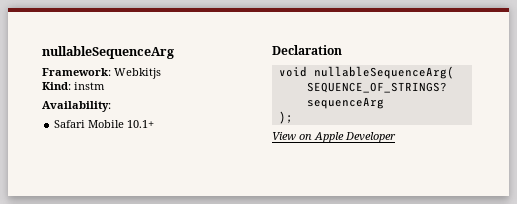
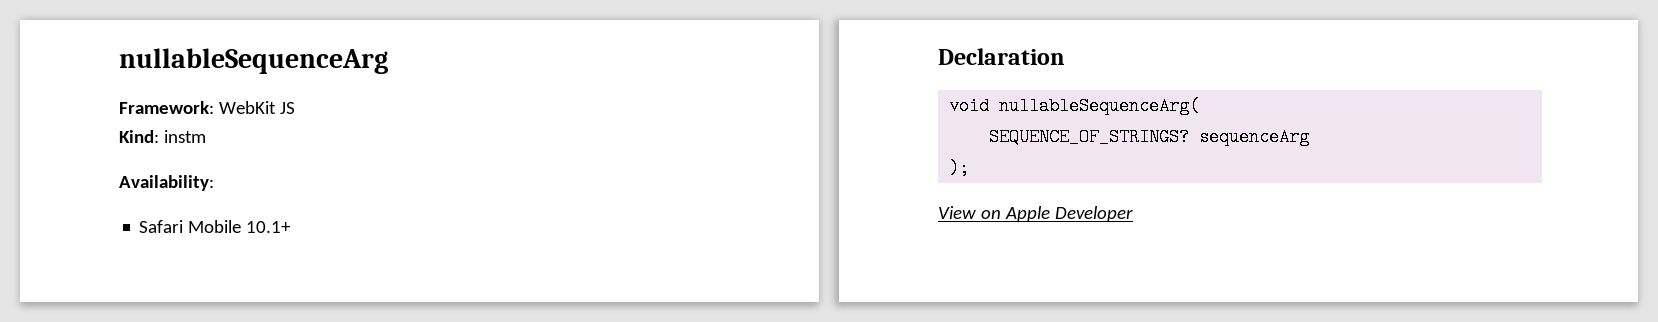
[114,68,161,79] Webkitjs -> [218,101,295,114] WebKit JS

